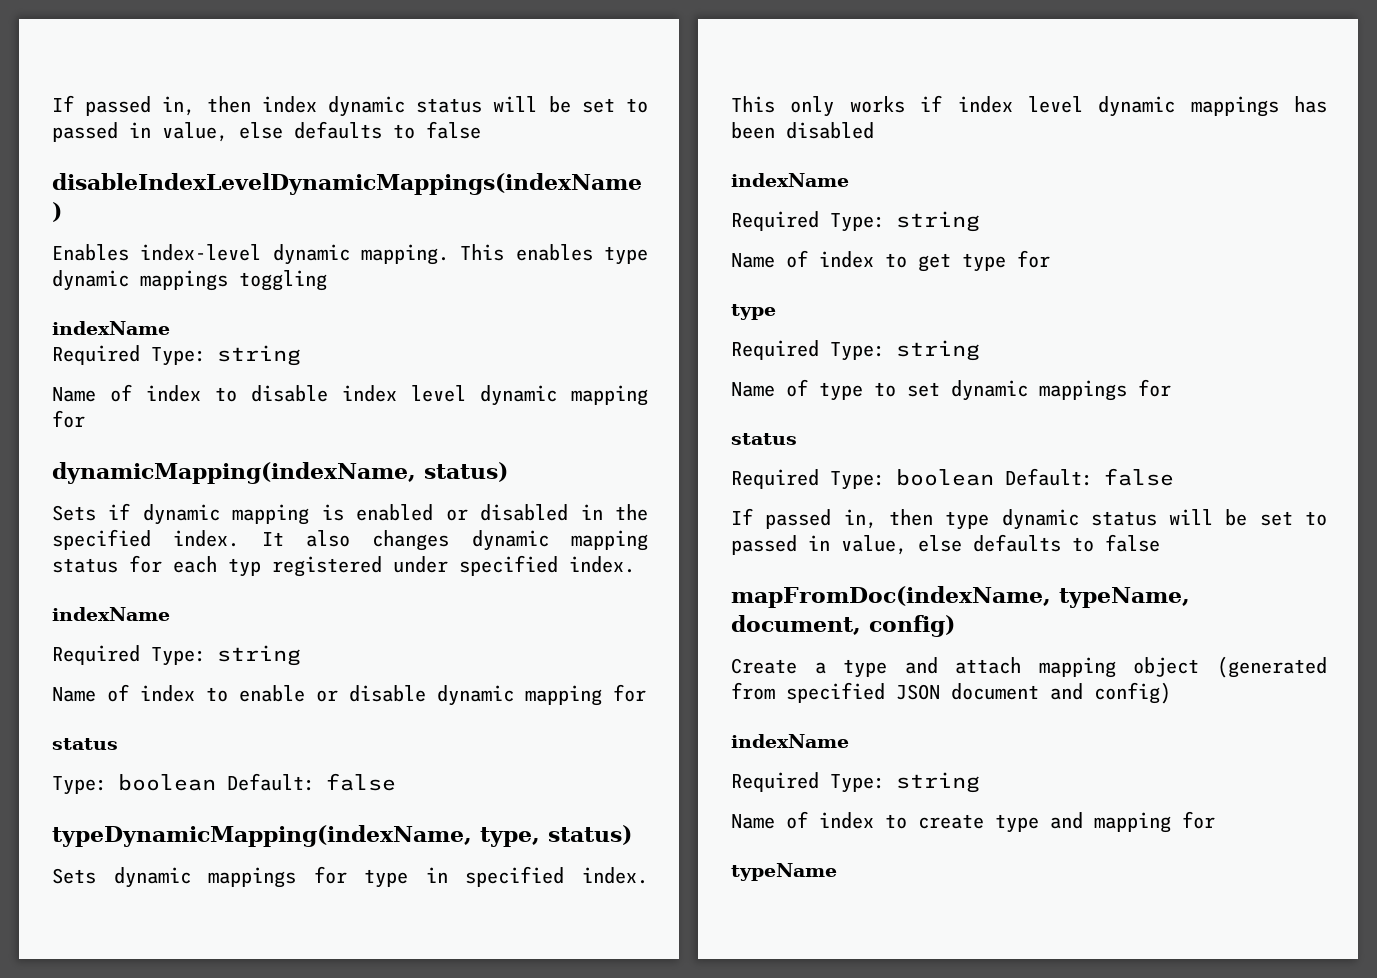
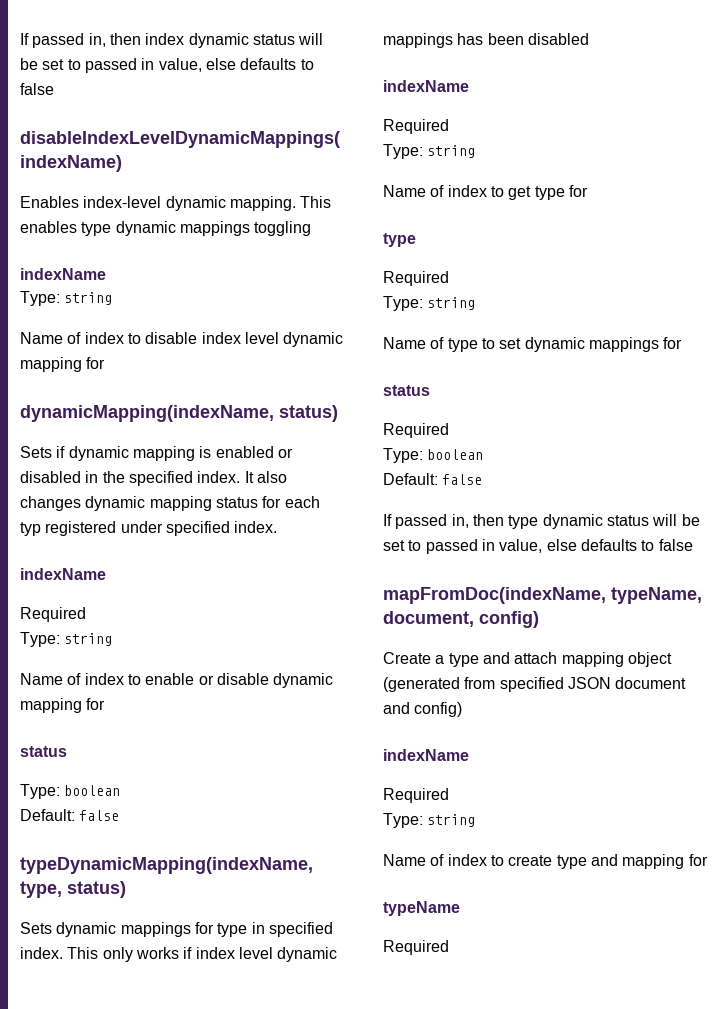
[52,345,140,365] Required -> (106, 274) none
(140, 655) none -> (86, 614) //
(216, 782) none -> (121, 790) //
(819, 221) none -> (449, 126) //
(819, 350) none -> (449, 278) //
[830,469,994,490] Type: boolean -> [383,448,484,463] // Type: boolean //
(819, 782) none -> (449, 795) //
(837, 872) none -> [383,940,449,955] // Required

